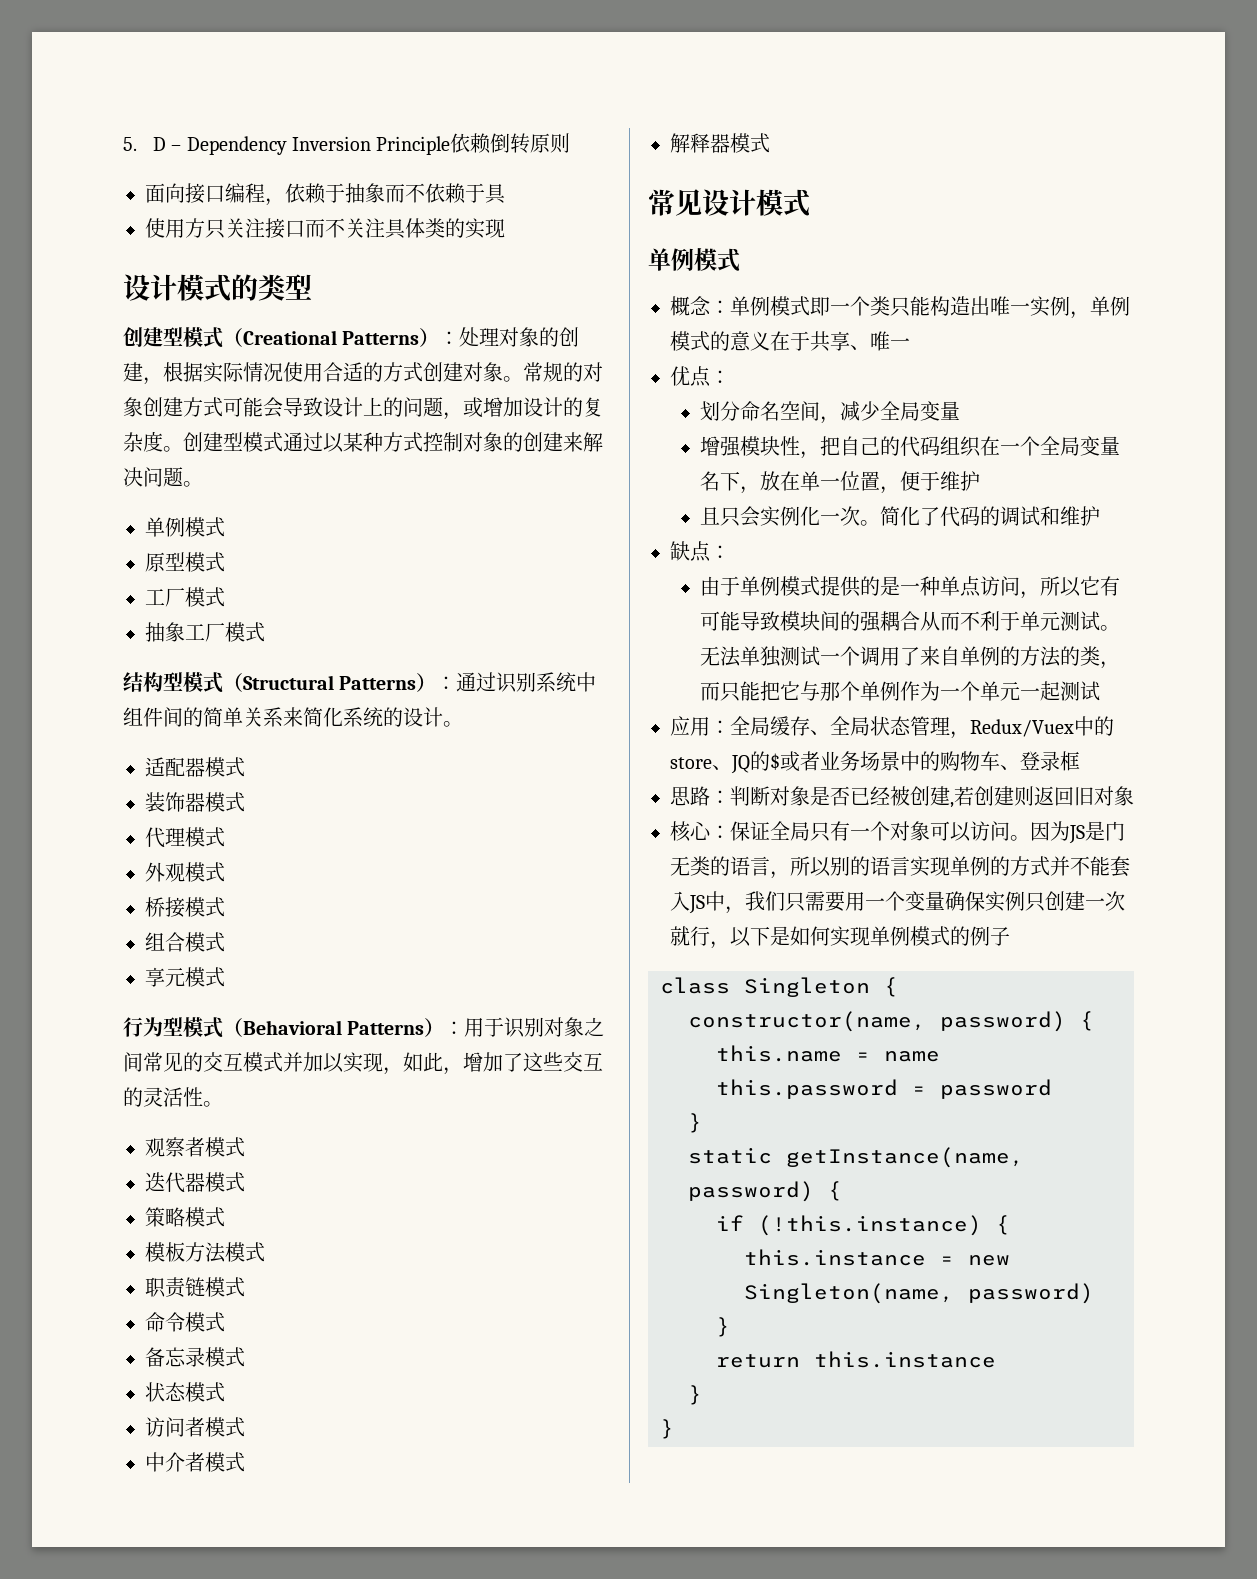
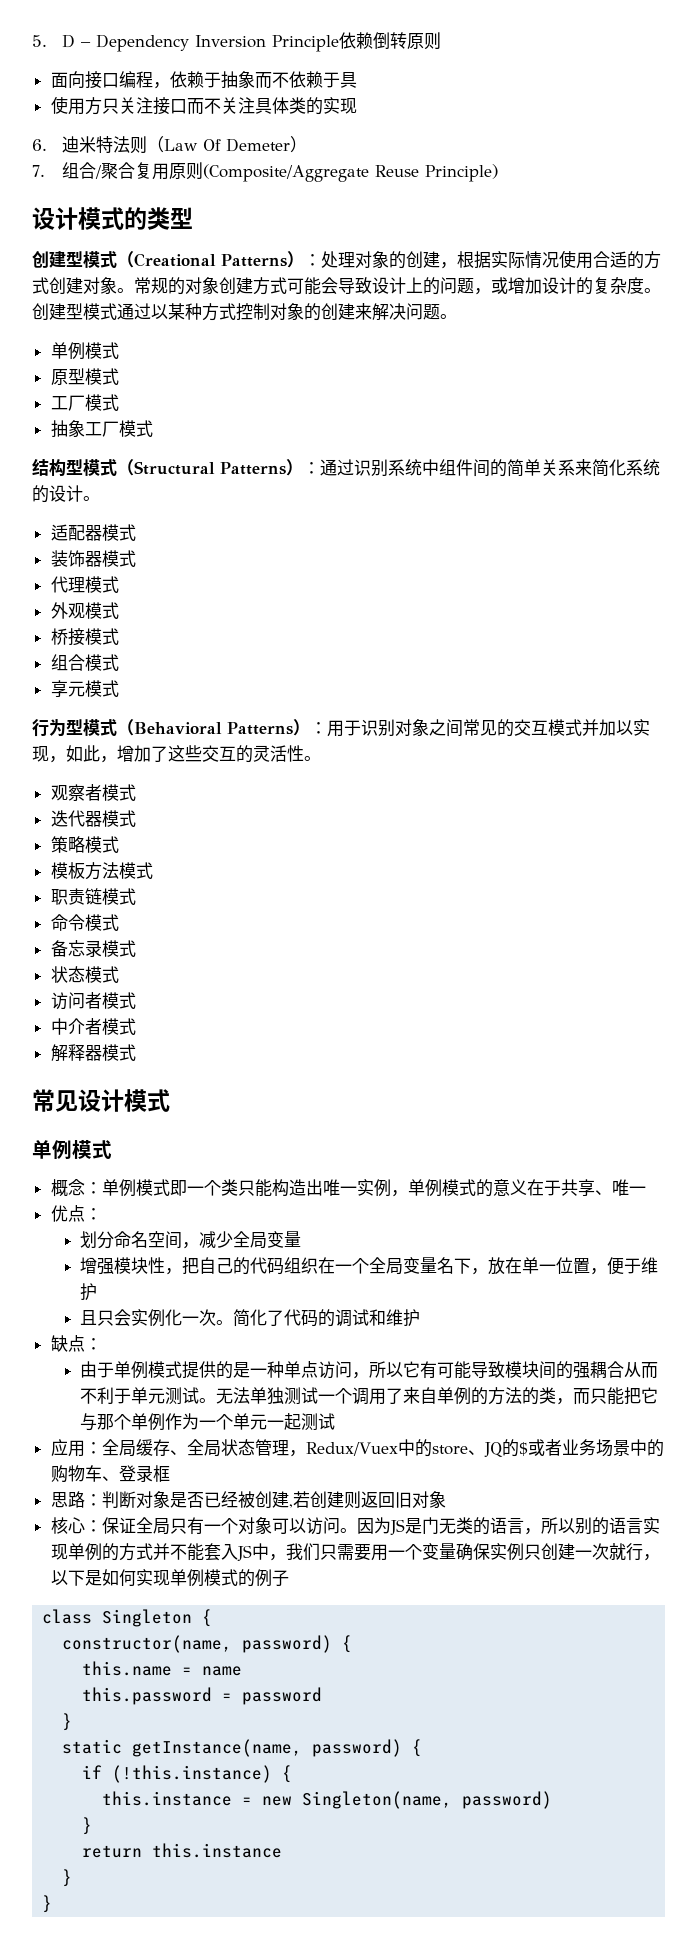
(505, 228) none -> [32,136,307,154] [32,162,498,182] // 6.迪米特法则（Law Of Demeter） // 7.组合/聚合复用原则(Composite/Aggregate Reuse Principle)

